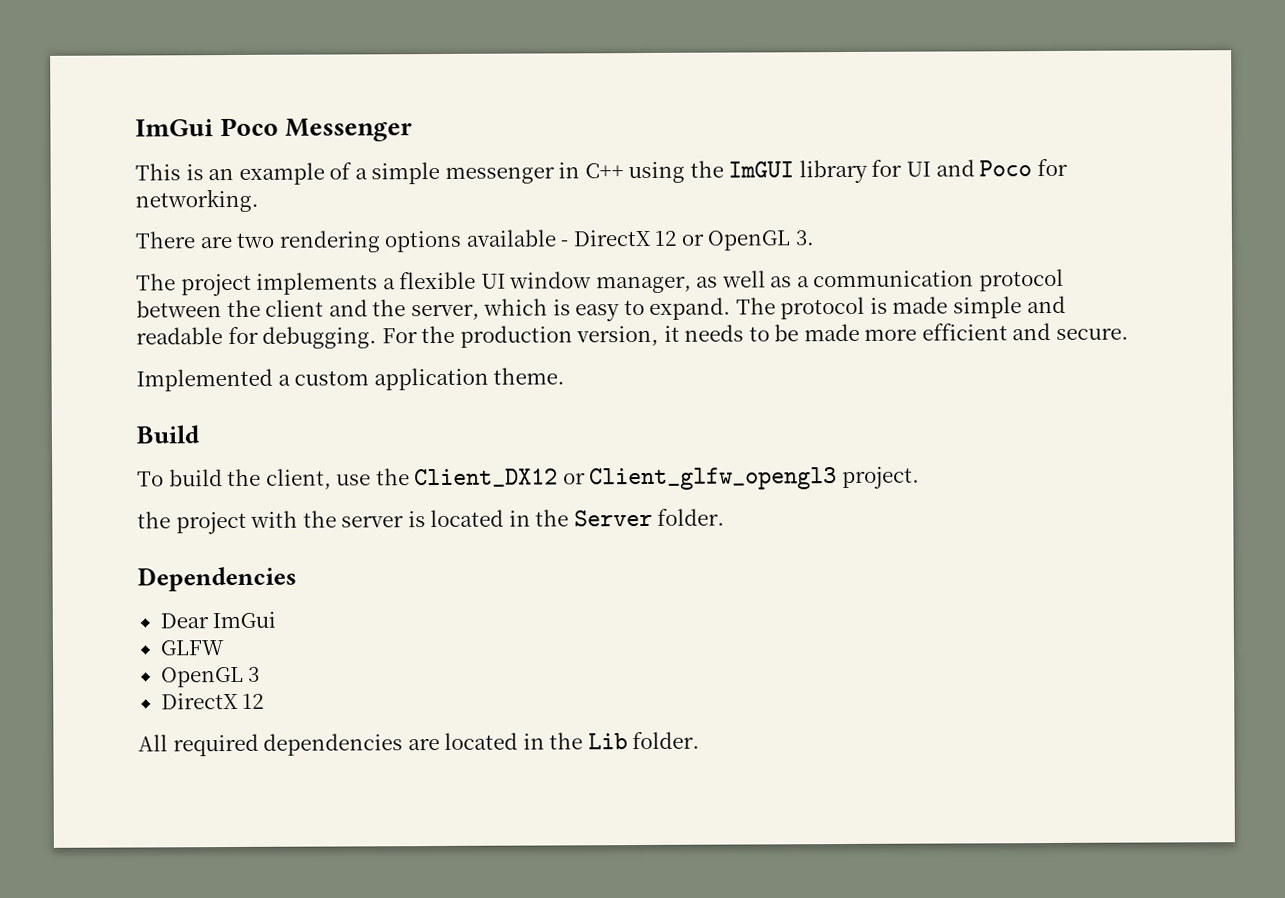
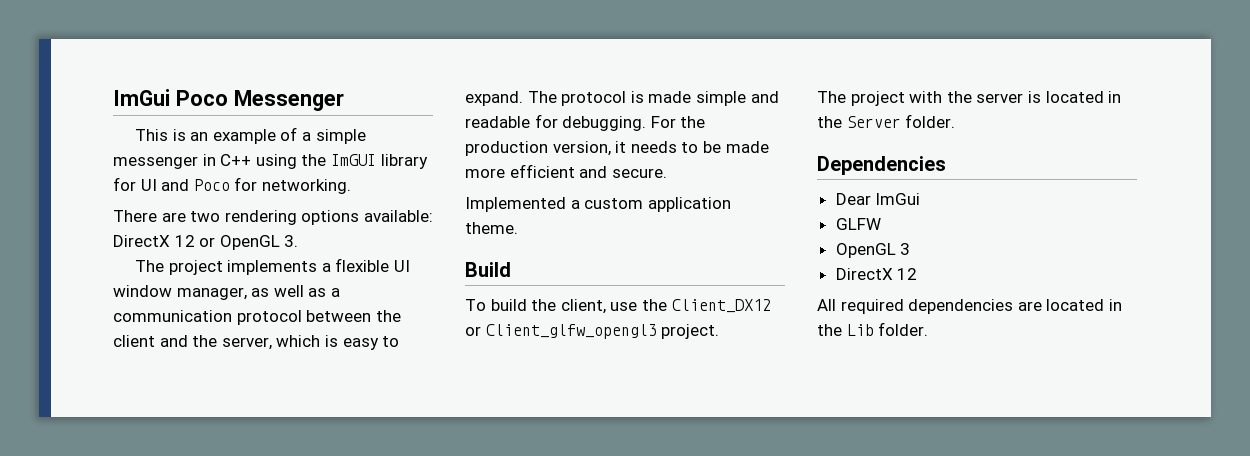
[465,229,570,247] available - -> [363,210,433,222] available:
[137,511,171,529] the -> [817,91,846,103] The

